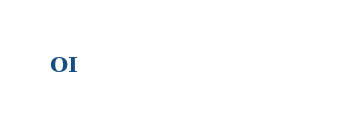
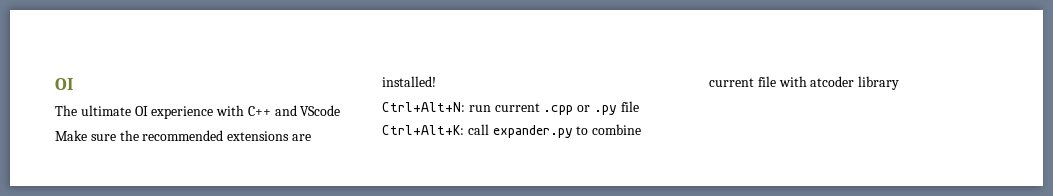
[50,57,78,72] OI -> [55,78,73,90] [55,105,341,119] [55,130,311,141] [382,76,436,87] [382,101,639,115] [382,124,642,138] [709,76,900,90] OI // The ultimate OI experience with C++ and VScode // Make sure the recommended extensions are installed! // Ctrl+Alt+N: run current .cpp or .py file // Ctrl+Alt+K: call expander.py to combine current file with atcoder library

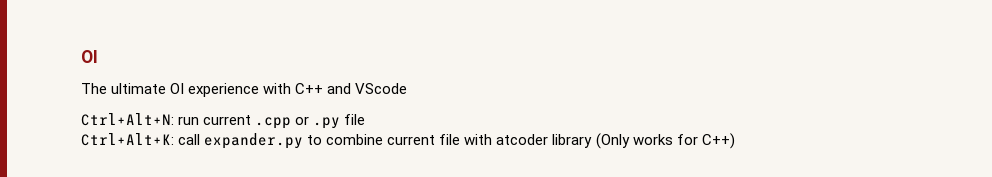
[55,130,311,141] [382,76,436,87] // Make sure the recommended extensions are installed! -> (408, 88) none
(900, 83) none -> [595,133,735,149] (Only works for C++)

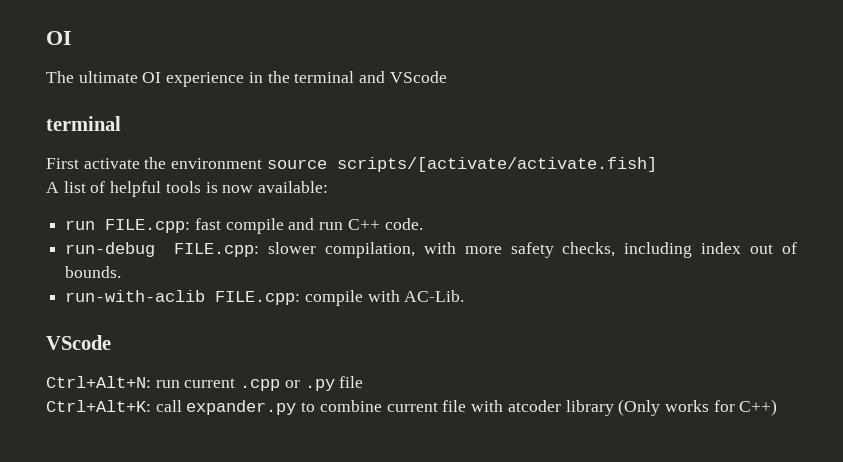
[263,83,352,94] with C++ and -> [248,71,447,83] [46,116,121,131] [46,157,657,172] [46,181,329,197] [65,218,423,234] [65,242,797,258] [65,266,122,278] [65,290,465,306] in the terminal and VScode // terminal // First activate the environment source scripts/[activate/activate.fish] // A list of helpful tools is now available: // run FILE.cpp: fast compile and run C++ code. // run-debug FILE.cpp: slower compilation, with more safety checks, including index out of bounds. // run-with-aclib FILE.cpp: compile with AC-Lib. //

